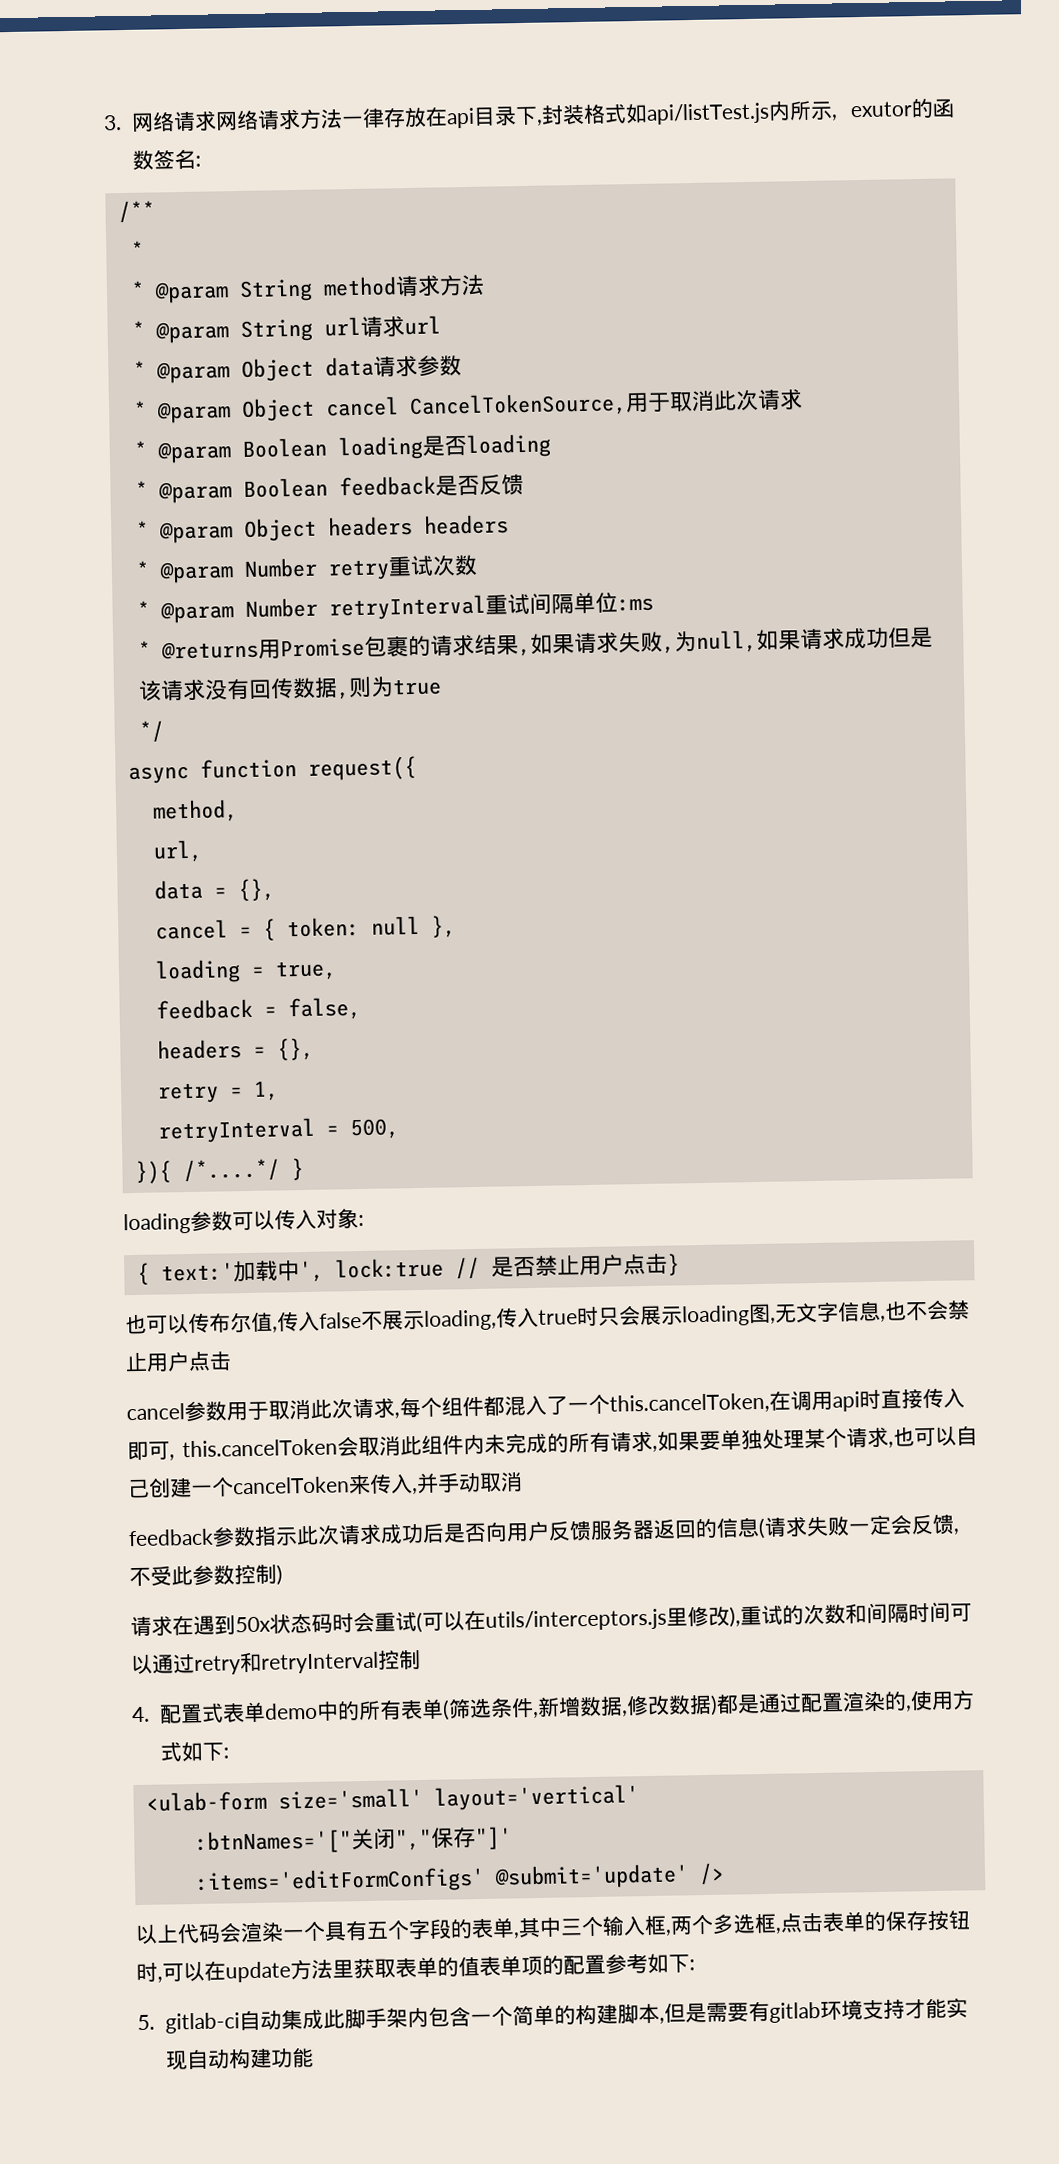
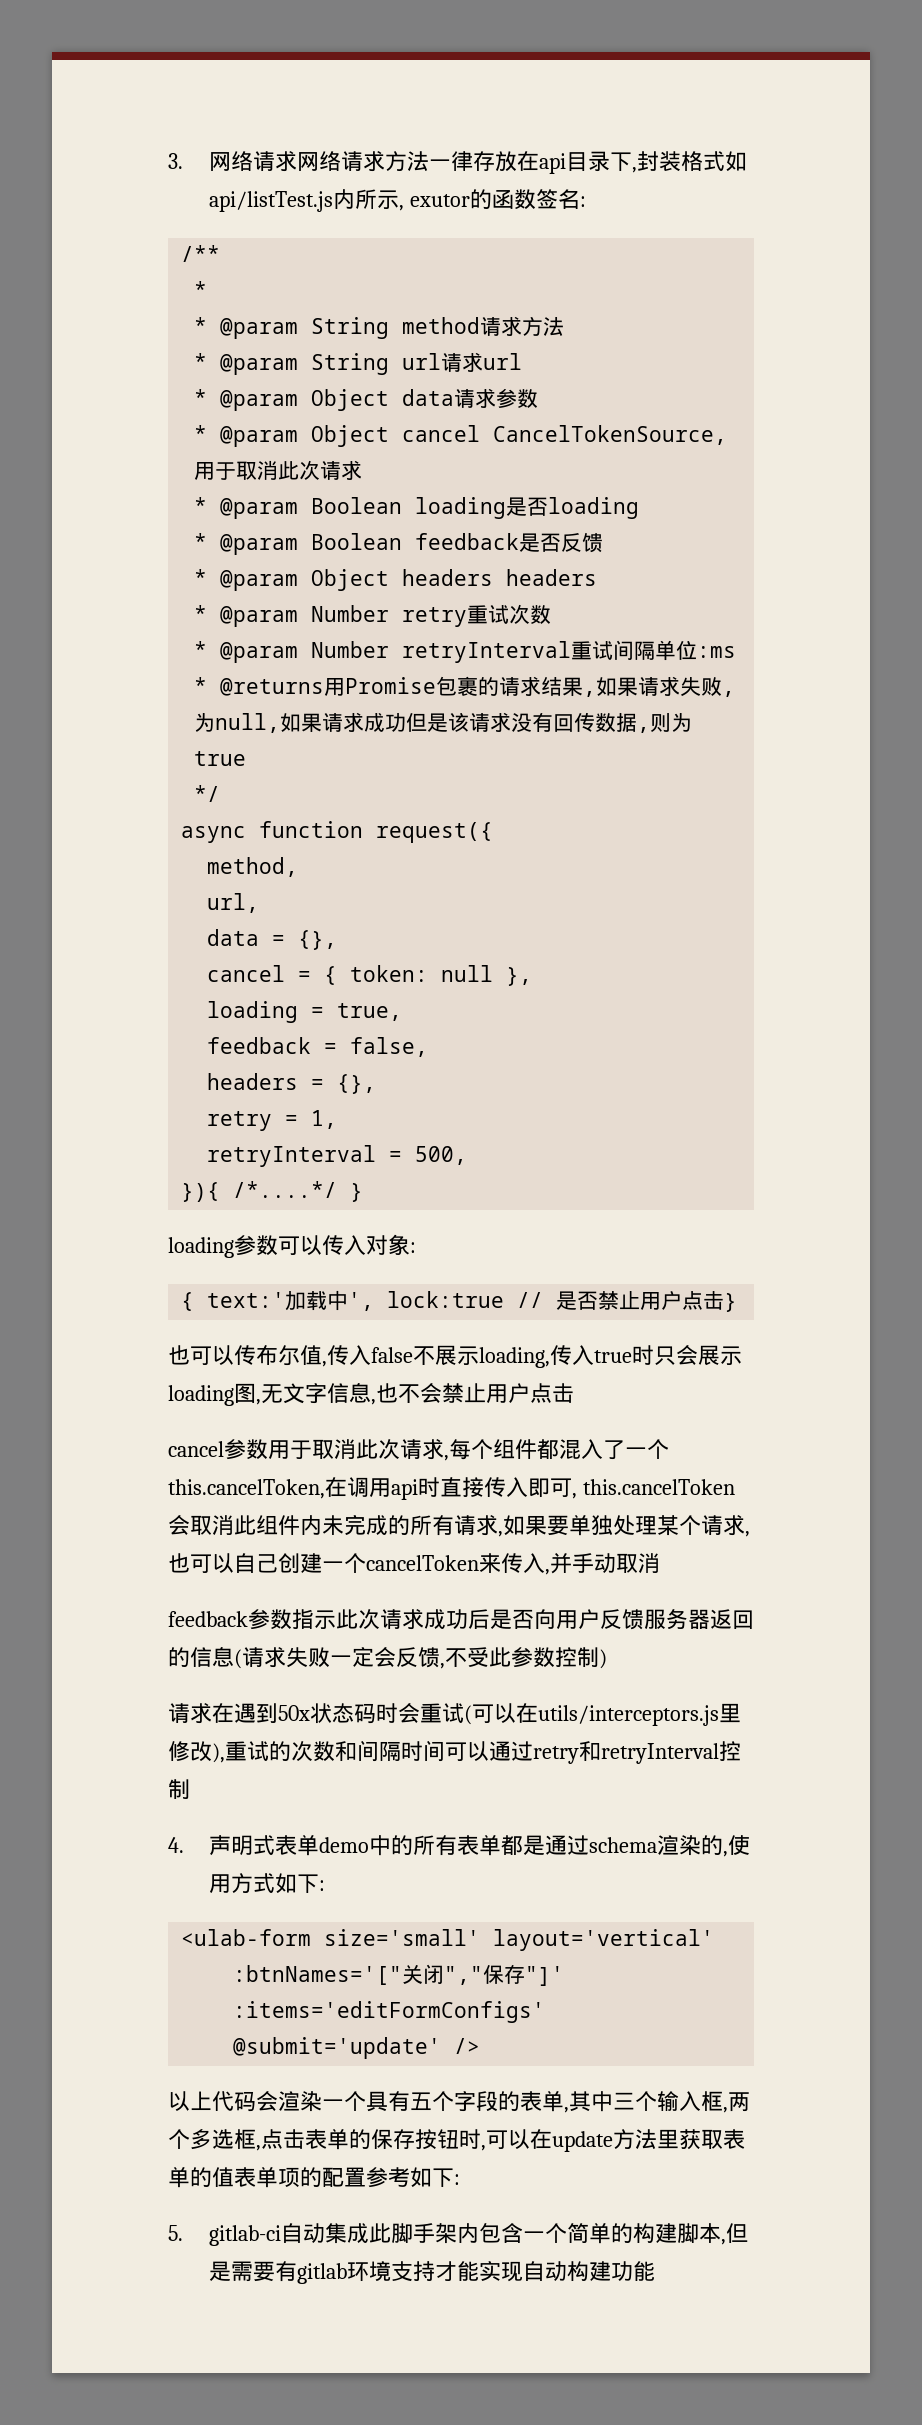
[158,1703,203,1724] 配置 -> [208,1835,253,1856] 声明
[441,1694,718,1721] (筛选条件,新增数据,修改数据) -> (501, 1845) none
[799,1692,844,1713] 配置 -> [588,1837,657,1853] schema

